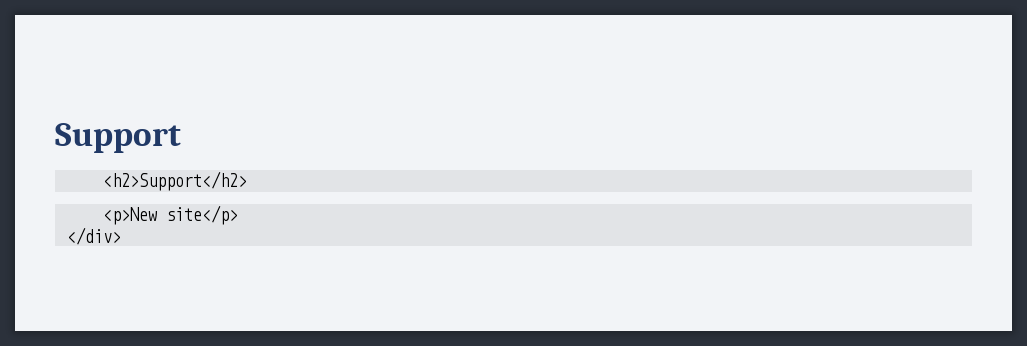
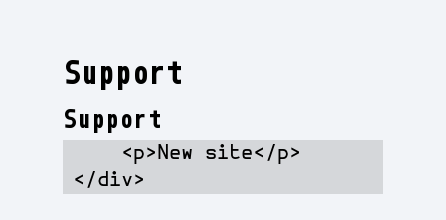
[55,123,181,153] [103,171,247,191] Support // <h2>Support</h2> -> [63,60,182,90] [63,109,161,133] Support // Support

